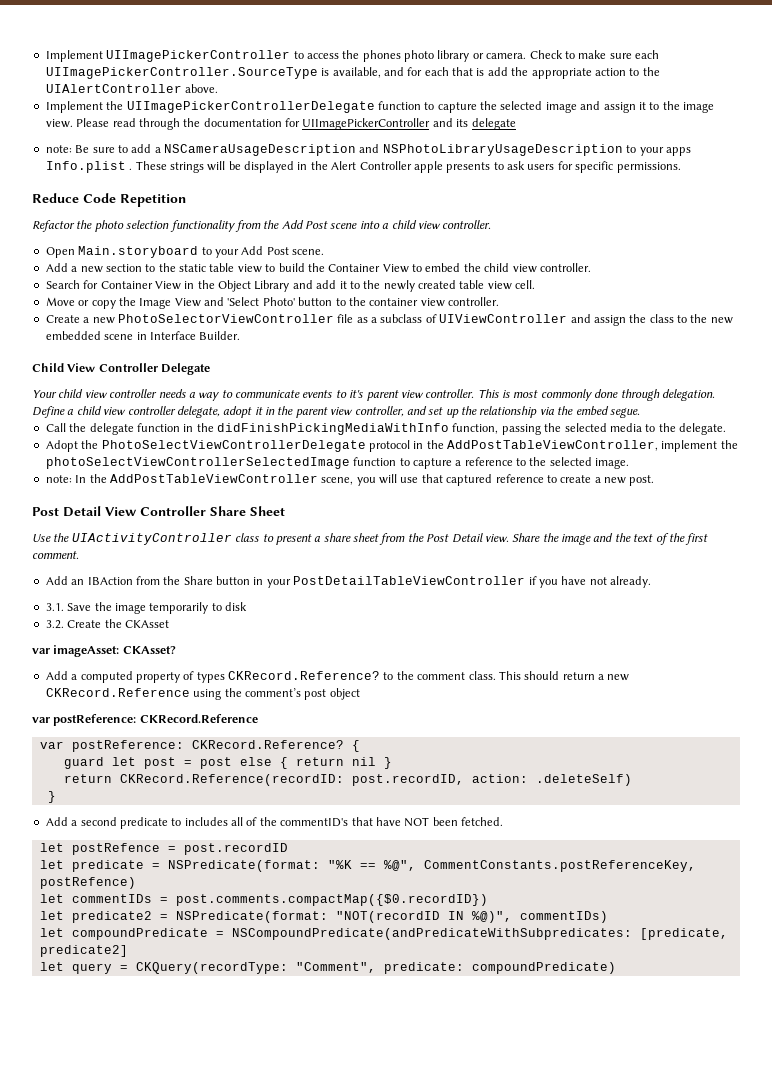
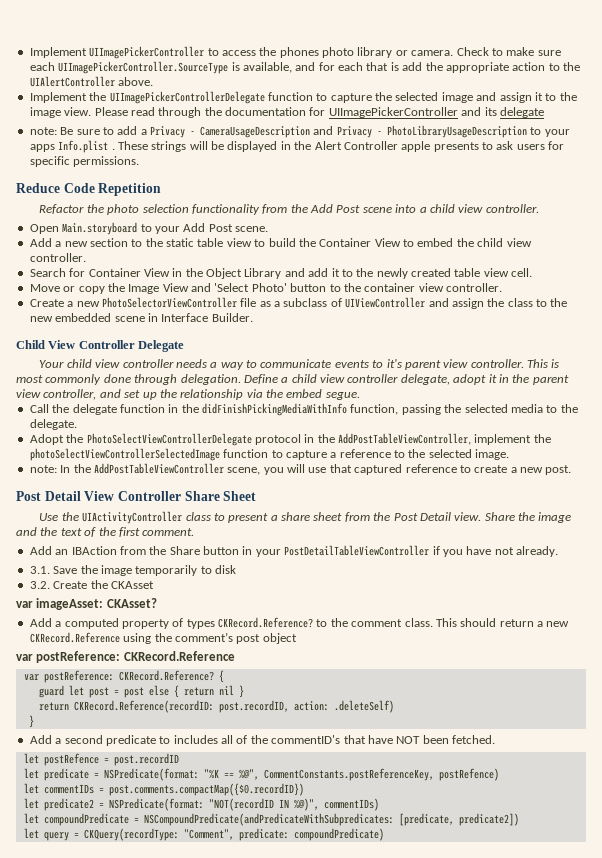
[164,144,623,156] NSCameraUsageDescription and NSPhotoLibraryUsageDescription -> [150,125,527,138] Privacy - CameraUsageDescription and Privacy - PhotoLibraryUsageDescription
[39,945,128,957] predicate2] -> [458,813,519,826] predicate2])

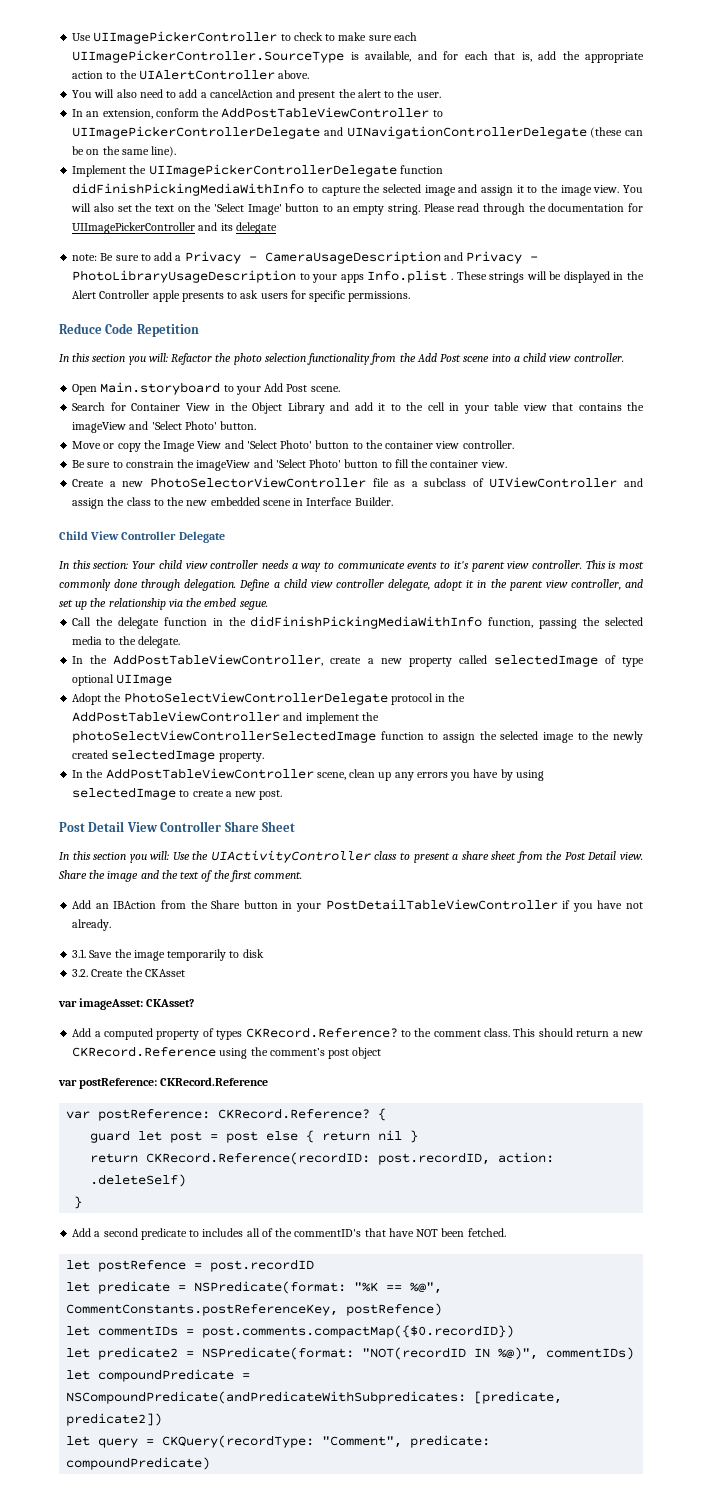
[29,47,87,58] Implement -> [72,33,92,41] Use
[221,47,489,58] access the phones photo library or camera. Check -> [293,32,323,41] check
[390,62,399,71] is -> [521,52,532,62] is,
(154, 81) none -> [72,89,441,101] [72,107,443,119] [72,126,643,139] [72,146,177,157] // You will also need to add a cancelAction and present the alert to the user. // In an extension, conform the AddPostTableViewController to UIImagePickerControllerDelegate and UINavigationControllerDelegate (these can be on the same line).
(313, 96) none -> [72,183,305,196] didFinishPickingMediaWithInfo
(92, 111) none -> [622,185,643,193] [71,203,420,215] You will also set the text on the 'Select Image' button to an empty string.
(162, 189) none -> [59,353,168,365] In this section you will:
[29,238,532,247] [29,253,86,262] // Add a new section to the static table view to build the Container View to embed the child view controller. -> (340, 389) none
[376,268,533,279] newly created table view cell. -> [427,402,645,414] [72,421,257,433] cell in your table view that contains the imageView and 'Select Photo' button.
(502, 287) none -> [72,459,507,471] // Be sure to constrain the imageView and 'Select Photo' button to fill the container view.
(185, 346) none -> [59,560,129,569] In this section:
(77, 424) none -> [72,654,644,667] [72,674,173,686] // In the AddPostTableViewController, create a new property called selectedImage of type optional UIImage
[338,433,471,445] AddPostTableViewController, -> [72,711,303,722] AddPostTableViewController and
[285,449,510,460] [29,463,457,475] capture a reference to the selected image. // note: In the AddPostTableViewController scene, you will use that captured reference -> [443,731,643,743] [72,749,264,762] [72,768,544,781] [72,787,177,800] assign the selected image to the newly created selectedImage property. // In the AddPostTableViewController scene, clean up any errors you have by using selectedImage
(257, 496) none -> [59,851,170,863] In this section you will:

